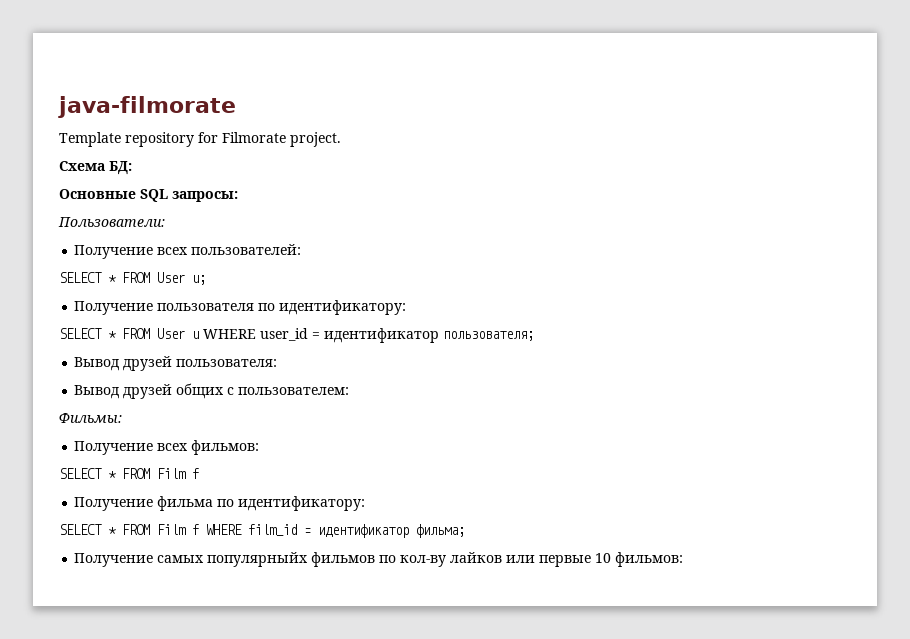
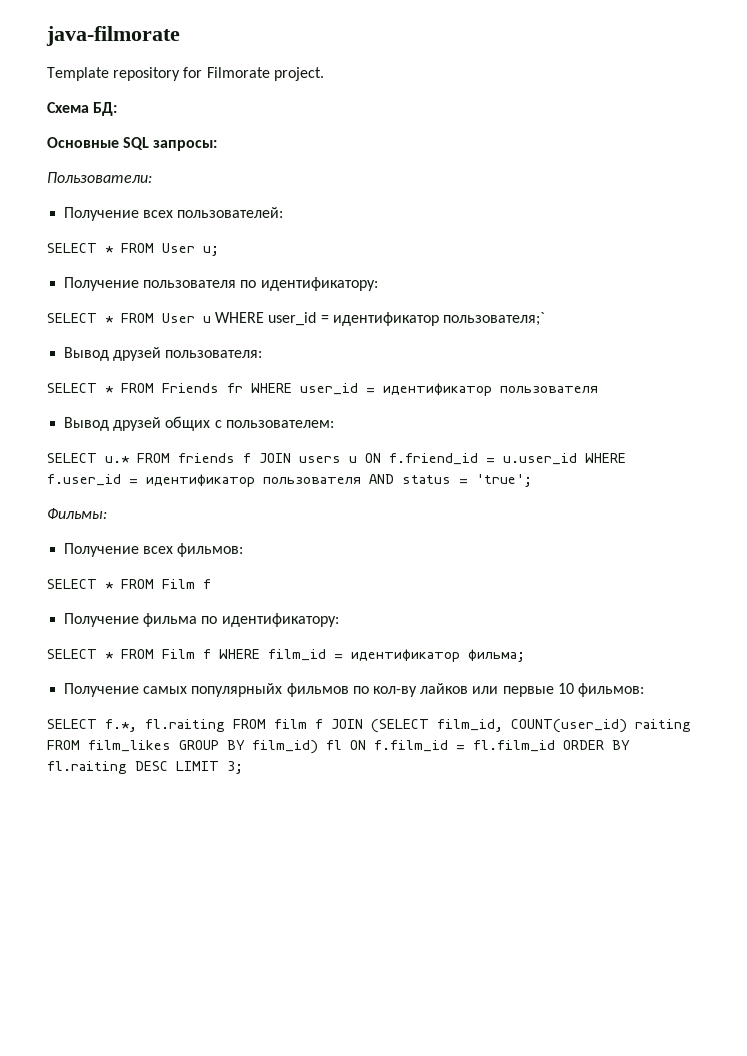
[443,331,534,341] пользователя; -> [442,312,545,326] пользователя;`
(278, 363) none -> [47,383,598,396] // SELECT * FROM Friends fr WHERE user_id = идентификатор пользователя
(350, 391) none -> [47,453,626,465] [47,474,532,487] // SELECT u.* FROM friends f JOIN users u ON f.friend_id = u.user_id WHERE f.user_id = идентификатор пользователя AND status = 'true';
(684, 559) none -> [47,719,691,733] [47,740,630,754] [47,761,243,774] // SELECT f.*, fl.raiting FROM film f JOIN (SELECT film_id, COUNT(user_id) raiting FROM film_likes GROUP BY film_id) fl ON f.film_id = fl.film_id ORDER BY fl.raiting DESC LIMIT 3;

